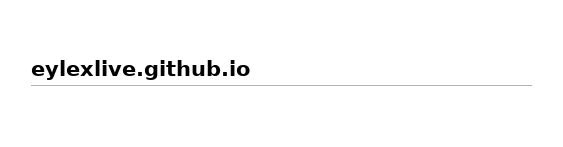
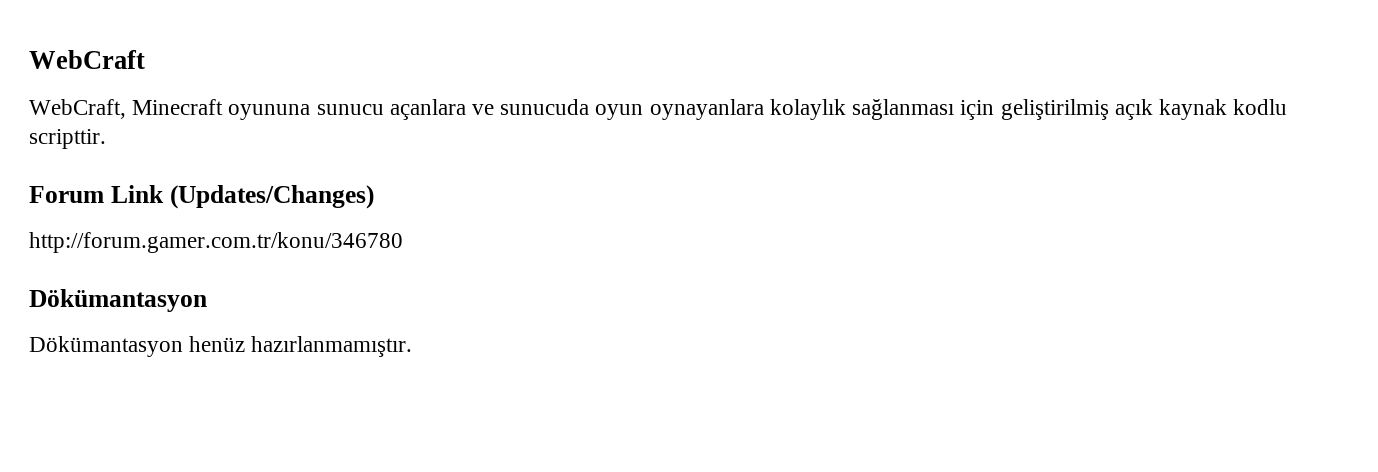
[31,60,250,80] eylexlive.github.io -> [29,50,145,69] [29,99,1288,120] [29,129,106,149] [29,185,374,209] [29,232,403,253] [29,289,207,312] [29,336,413,357] WebCraft // WebCraft, Minecraft oyununa sunucu açanlara ve sunucuda oyun oynayanlara kolaylık sağlanması için geliştirilmiş açık kaynak kodlu scripttir. // Forum Link (Updates/Changes) // http://forum.gamer.com.tr/konu/346780 // Dökümantasyon // Dökümantasyon henüz hazırlanmamıştır.

